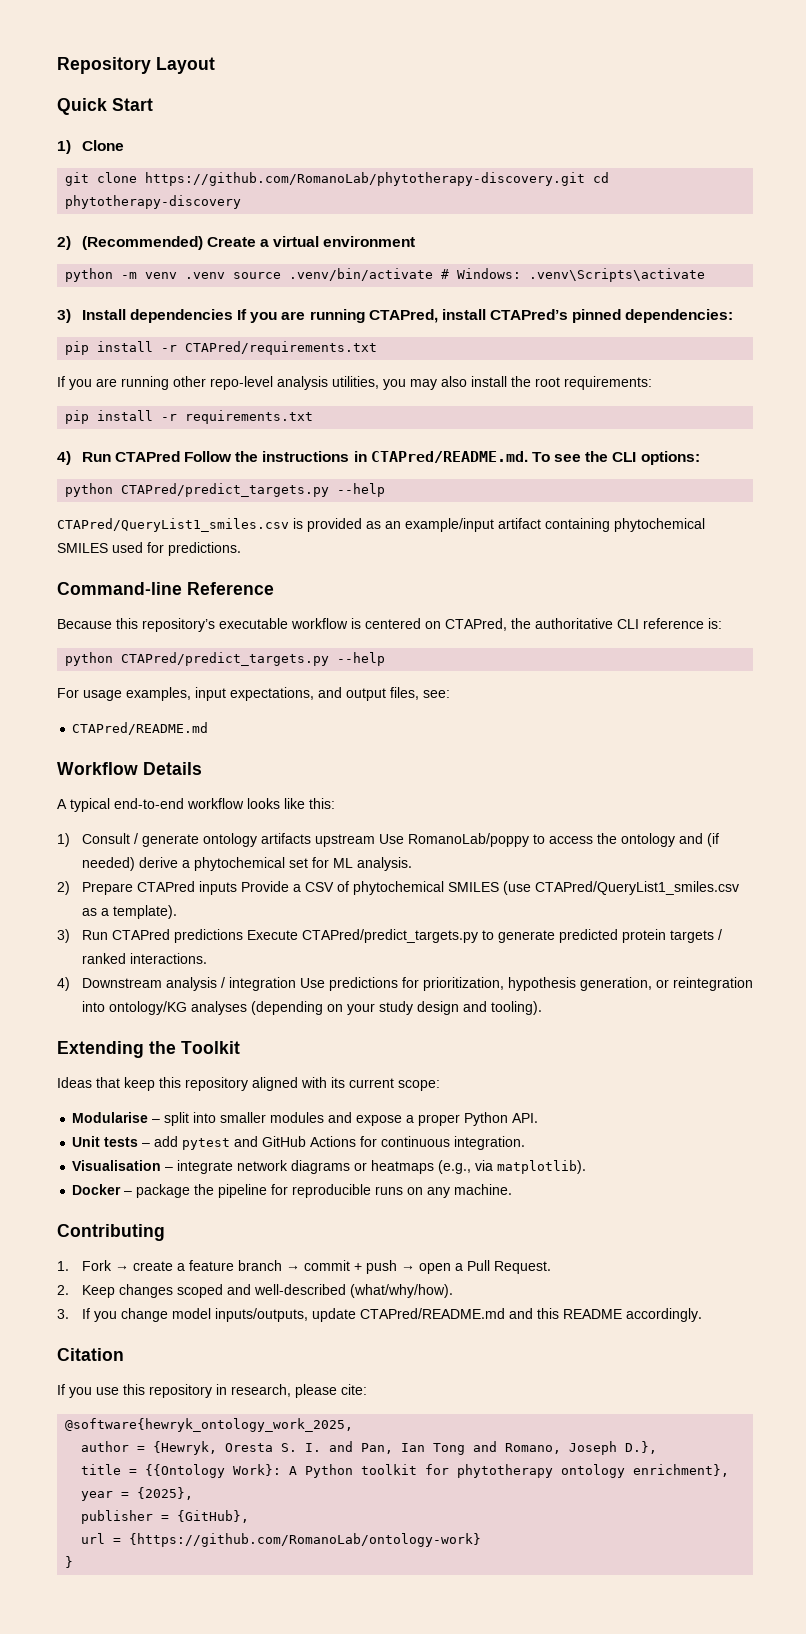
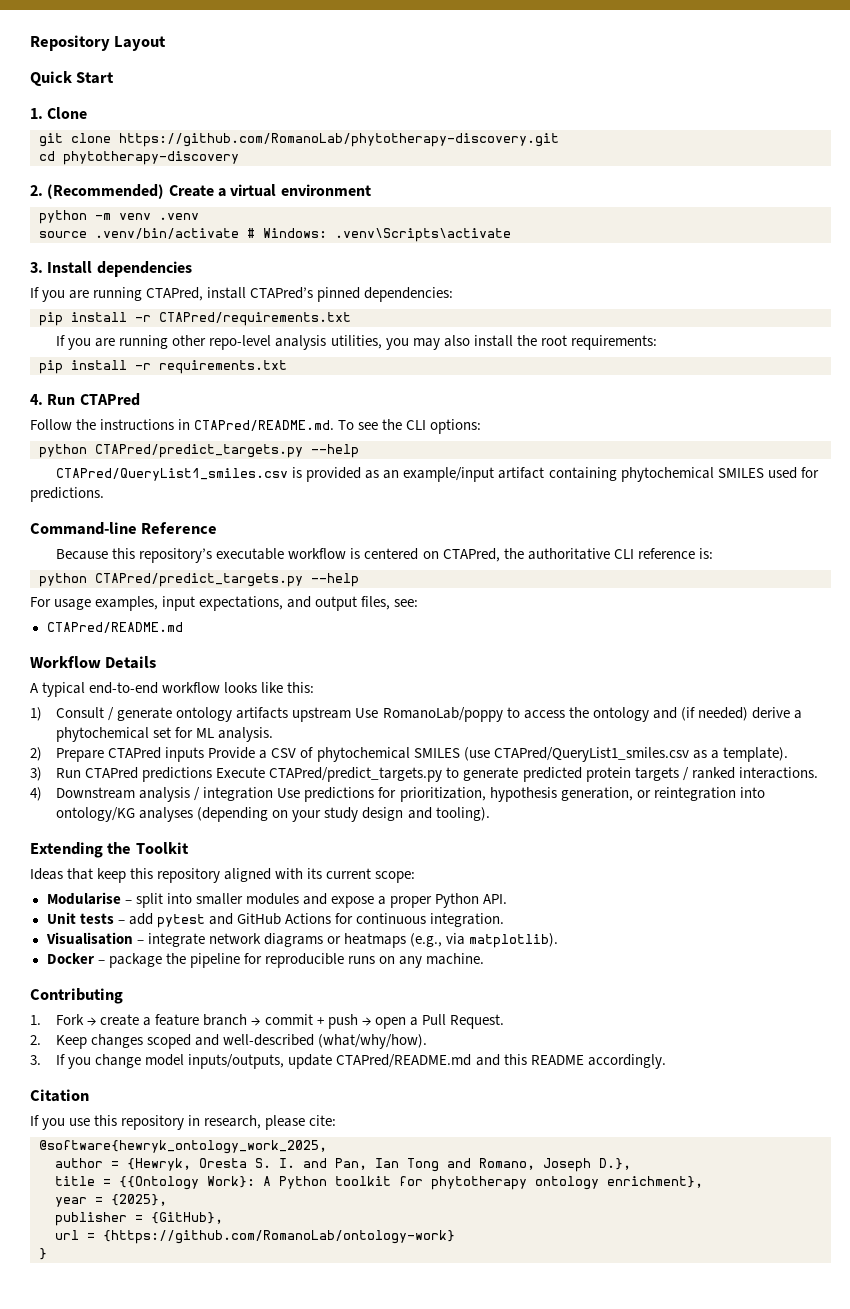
[57,140,71,154] 1) -> [30,108,43,119] 1.
(586, 179) none -> (559, 140) //
[57,236,71,250] 2) -> [30,185,43,196] 2.
(226, 275) none -> (199, 216) //
[57,309,71,323] 3) -> [30,262,43,273] 3.
(233, 316) none -> (192, 269) //
[57,451,180,465] 4) Run CTAPred -> [30,393,140,406] 4. Run CTAPred //

